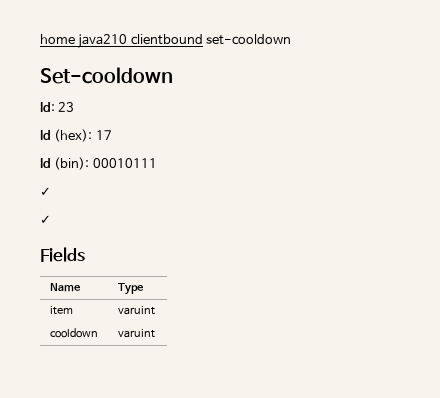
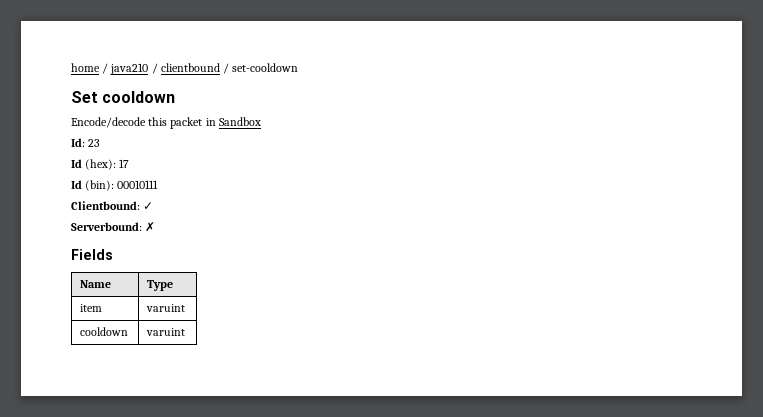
[78,34,292,48] [40,67,173,84] java210 clientbound set-cooldown // Set-cooldown -> [102,63,299,75] [71,91,176,103] [71,117,261,129] / java210 / clientbound / set-cooldown // Set cooldown // Encode/decode this packet in Sandbox
[40,187,51,196] [40,215,51,224] ✓ // ✓ -> [71,201,154,210] [71,222,156,232] Clientbound: ✓ // Serverbound: ✗

